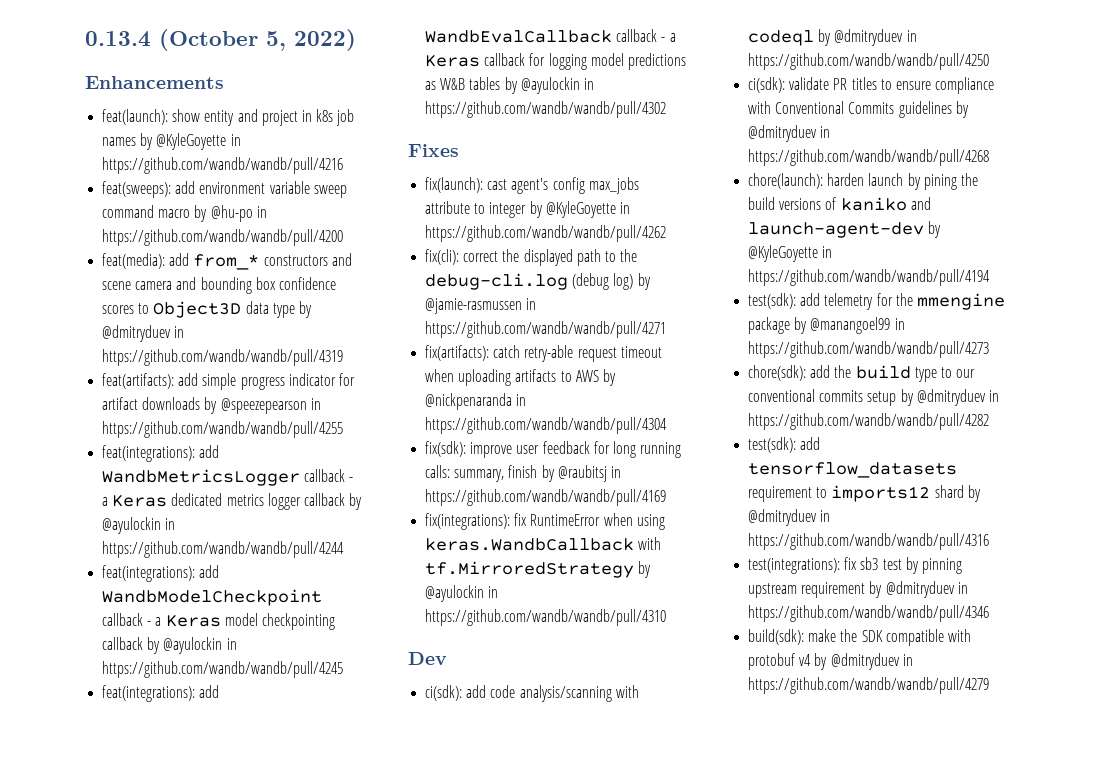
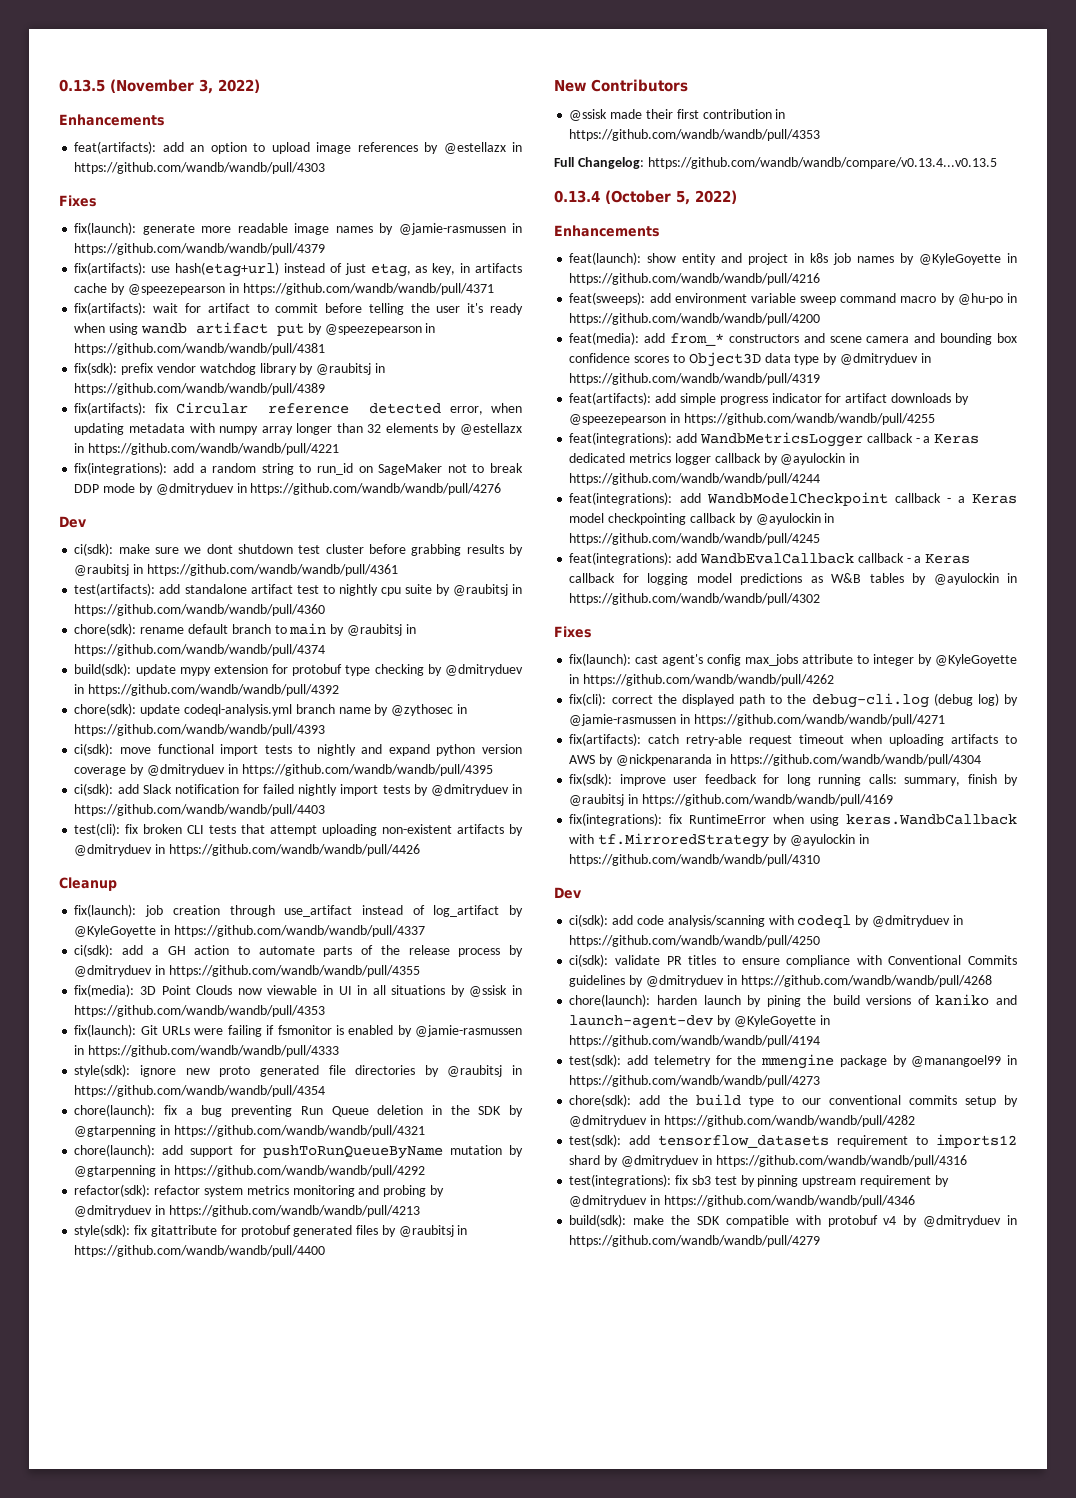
(85, 39) none -> [59,79,260,94] [59,114,165,126] [74,141,522,154] [74,162,326,174] [59,195,97,207] [74,222,522,235] [74,243,326,255] [74,262,523,277] [74,283,494,295] [74,302,523,315] [74,322,436,336] [74,343,326,355] [74,362,385,375] [74,383,326,395] [74,402,522,415] [74,423,522,435] [74,443,340,455] [74,462,524,475] [74,483,502,495] [59,516,87,528] [74,543,523,556] [74,564,398,576] [74,583,522,596] [74,604,326,616] [74,623,416,636] [74,644,326,656] [74,663,524,676] [74,684,340,696] [74,703,467,716] [74,724,326,736] [74,743,522,756] [74,764,493,776] [74,783,522,796] [74,804,326,816] [74,823,523,836] [74,844,420,856] [59,877,117,891] [74,904,523,917] [74,925,425,937] [74,944,524,957] [74,965,420,977] [74,984,523,997] [74,1005,326,1017] [74,1024,523,1037] [74,1045,340,1057] [74,1064,522,1077] [74,1085,326,1097] [74,1104,523,1117] [74,1125,425,1137] [74,1144,523,1159] [74,1165,425,1177] [74,1184,444,1197] [74,1205,420,1217] [74,1224,468,1237] [74,1245,326,1257] [554,79,688,92] [569,109,786,121] [569,129,821,141] [554,157,997,169] 0.13.5 (November 3, 2022) // Enhancements // feat(artifacts): add an option to upload image references by @estellazx in https://github.com/wandb/wandb/pull/4303 // Fixes // fix(launch): generate more readable image names by @jamie-rasmussen in https://github.com/wandb/wandb/pull/4379 // fix(artifacts): use hash(etag+url) instead of just etag, as key, in artifacts cache by @speezepearson in https://github.com/wandb/wandb/pull/4371 // fix(artifacts): wait for artifact to commit before telling the user it's ready when using wandb artifact put by @speezepearson in https://github.com/wandb/wandb/pull/4381 // fix(sdk): prefix vendor watchdog library by @raubitsj in https://github.com/wandb/wandb/pull/4389 // fix(artifacts): fix Circular reference detected error, when updating metadata with numpy array longer than 32 elements by @estellazx in https://github.com/wandb/wandb/pull/4221 // fix(integrations): add a random string to run_id on SageMaker not to break DDP mode by @dmitryduev in https://github.com/wandb/wandb/pull/4276 // Dev // ci(sdk): make sure we dont shutdown test cluster before grabbing results by @raubitsj in https://github.com/wandb/wandb/pull/4361 // test(artifacts): add standalone artifact test to nightly cpu suite by @raubitsj in https://github.com/wandb/wandb/pull/4360 // chore(sdk): rename default branch to main by @raubitsj in https://github.com/wandb/wandb/pull/4374 // build(sdk): update mypy extension for protobuf type checking by @dmitryduev in https://github.com/wandb/wandb/pull/4392 // chore(sdk): update codeql-analysis.yml branch name by @zythosec in https://github.com/wandb/wandb/pull/4393 // ci(sdk): move functional import tests to nightly and expand python version coverage by @dmitryduev in https://github.com/wandb/wandb/pull/4395 // ci(sdk): add Slack notification for failed nightly import tests by @dmitryduev in https://github.com/wandb/wandb/pull/4403 // test(cli): fix broken CLI tests that attempt uploading non-existent artifacts by @dmitryduev in https://github.com/wandb/wandb/pull/4426 // Cleanup // fix(launch): job creation through use_artifact instead of log_artifact by @KyleGoyette in https://github.com/wandb/wandb/pull/4337 // ci(sdk): add a GH action to automate parts of the release process by @dmitryduev in https://github.com/wandb/wandb/pull/4355 // fix(media): 3D Point Clouds now viewable in UI in all situations by @ssisk in https://github.com/wandb/wandb/pull/4353 // fix(launch): Git URLs were failing if fsmonitor is enabled by @jamie-rasmussen in https://github.com/wandb/wandb/pull/4333 // style(sdk): ignore new proto generated file directories by @raubitsj in https://github.com/wandb/wandb/pull/4354 // chore(launch): fix a bug preventing Run Queue deletion in the SDK by @gtarpenning in https://github.com/wandb/wandb/pull/4321 // chore(launch): add support for pushToRunQueueByName mutation by @gtarpenning in https://github.com/wandb/wandb/pull/4292 // refactor(sdk): refactor system metrics monitoring and probing by @dmitryduev in https://github.com/wandb/wandb/pull/4213 // style(sdk): fix gitattribute for protobuf generated files by @raubitsj in https://github.com/wandb/wandb/pull/4400 // New Contributors // @ssisk made their first contribution in https://github.com/wandb/wandb/pull/4353 // Full Changelog: https://github.com/wandb/wandb/compare/v0.13.4...v0.13.5 //

